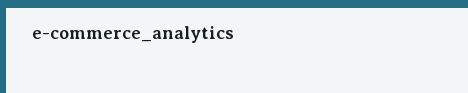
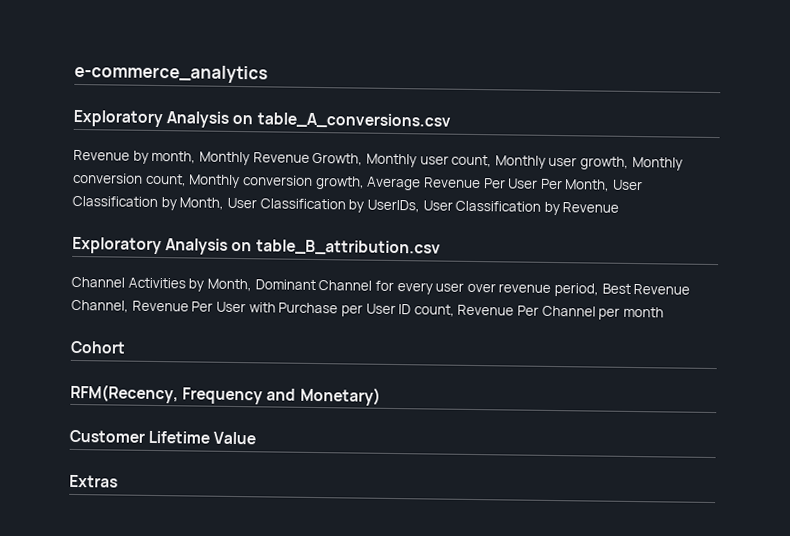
(234, 34) none -> [73,109,451,129] [73,149,683,171] [73,172,644,192] [72,195,620,216] [72,236,441,256] [71,276,691,297] [71,299,665,320] [70,340,126,354] [70,383,381,406] [69,429,257,445] [69,474,118,488] // Exploratory Analysis on table_A_conversions.csv // Revenue by month, Monthly Revenue Growth, Monthly user count, Monthly user growth, Monthly conversion count, Monthly conversion growth, Average Revenue Per User Per Month, User Classification by Month, User Classification by UserIDs, User Classification by Revenue // Exploratory Analysis on table_B_attribution.csv // Channel Activities by Month, Dominant Channel for every user over revenue period, Best Revenue Channel, Revenue Per User with Purchase per User ID count, Revenue Per Channel per month // Cohort // RFM(Recency, Frequency and Monetary) // Customer Lifetime Value // Extras

